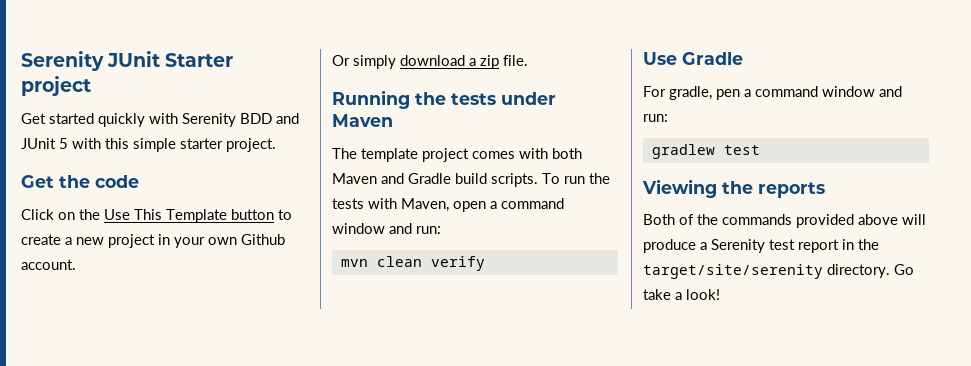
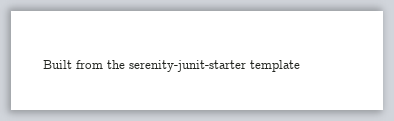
[21,51,234,71] [21,76,91,96] [21,113,299,127] [21,138,276,152] [21,175,139,188] [21,209,292,223] [21,234,285,248] [21,259,76,270] [332,55,528,69] [332,90,556,109] [332,114,393,127] [332,148,582,162] [332,173,610,187] [332,198,564,212] [332,223,441,234] [340,256,485,271] [643,52,743,65] [643,86,902,100] [643,114,668,122] [651,144,760,159] [642,179,825,198] [643,214,926,228] [643,239,879,253] [643,264,914,279] [643,289,720,300] Serenity JUnit Starter project // Get started quickly with Serenity BDD and JUnit 5 with this simple starter project. // Get the code // Click on the Use This Template button to create a new project in your own Github account. // Or simply download a zip file. // Running the tests under Maven // The template project comes with both Maven and Gradle build scripts. To run the tests with Maven, open a command window and run: // mvn clean verify // Use Gradle // For gradle, pen a command window and run: // gradlew test // Viewing the reports // Both of the commands provided above will produce a Serenity test report in the target/site/serenity directory. Go take a look! -> [43,60,300,72] Built from the serenity-junit-starter template

